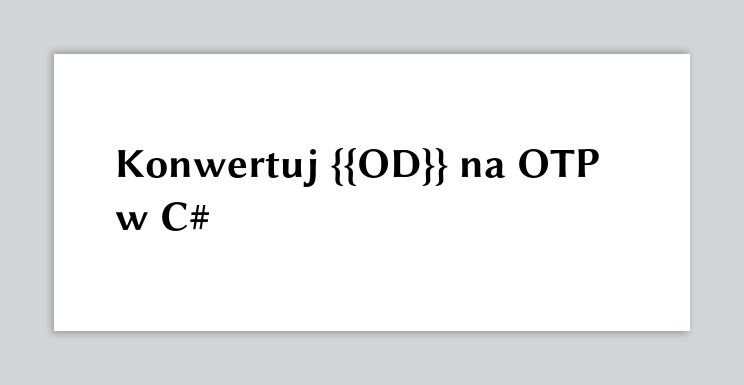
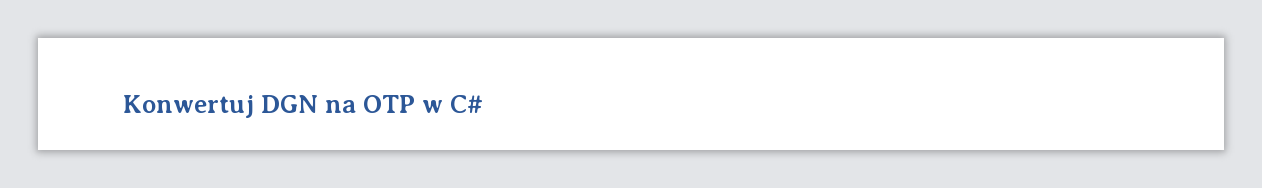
[331,148,449,186] {{OD}} -> [261,95,319,113] DGN

